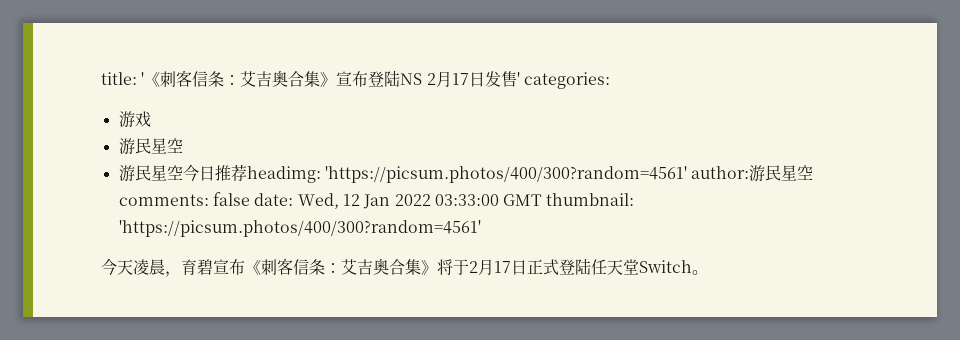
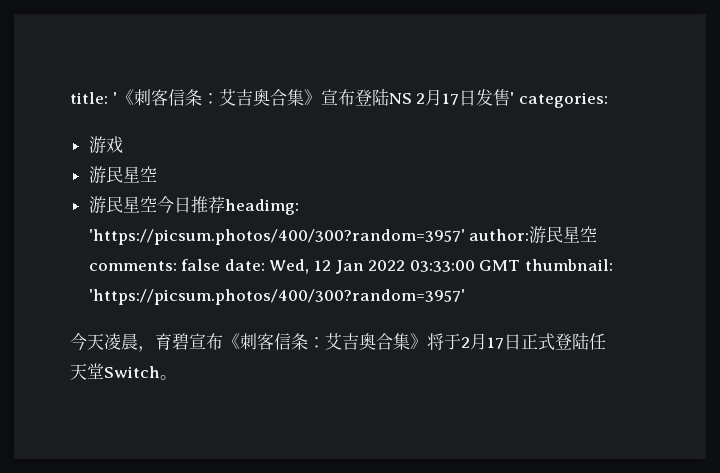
[324,166,687,183] 'https://picsum.photos/400/300?random=4561' -> [88,229,465,245] 'https://picsum.photos/400/300?random=3957'
[118,220,481,237] 'https://picsum.photos/400/300?random=4561' -> [88,289,465,305] 'https://picsum.photos/400/300?random=3957'

